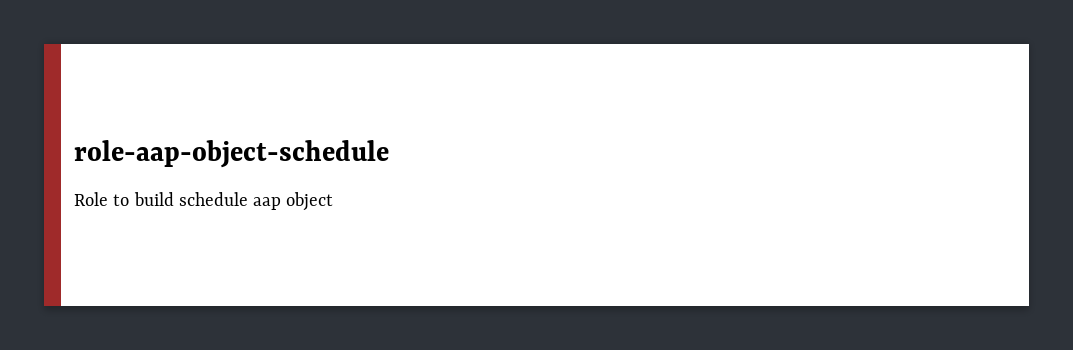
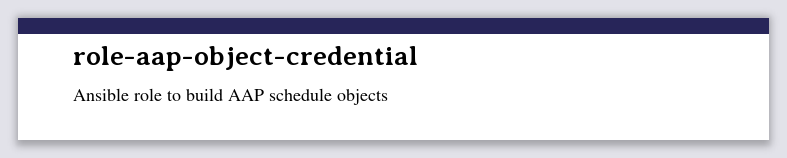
[74,140,389,168] [74,192,334,211] role-aap-object-schedule // Role to build schedule aap object -> [73,46,418,71] [73,88,388,105] role-aap-object-credential // Ansible role to build AAP schedule objects

